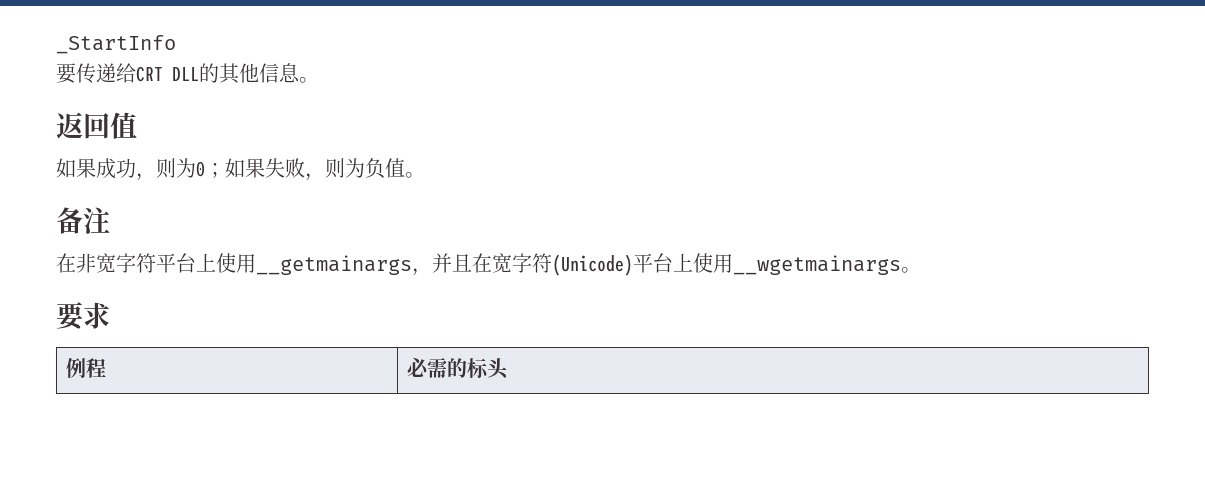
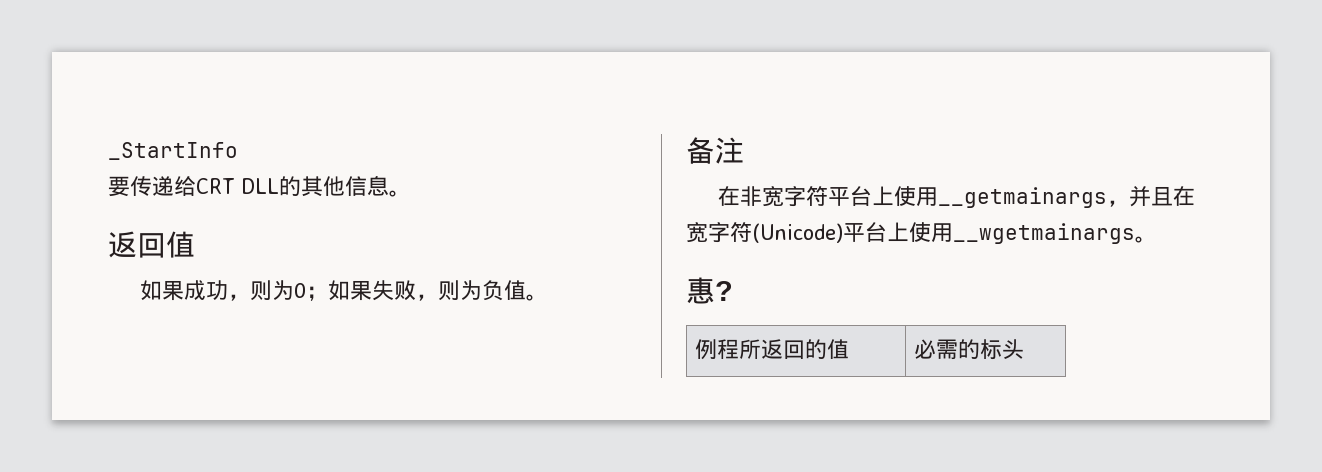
[56,302,110,330] 要求 -> [686,277,733,304] 惠?
(106, 368) none -> [739,339,850,359] 所返回的值

